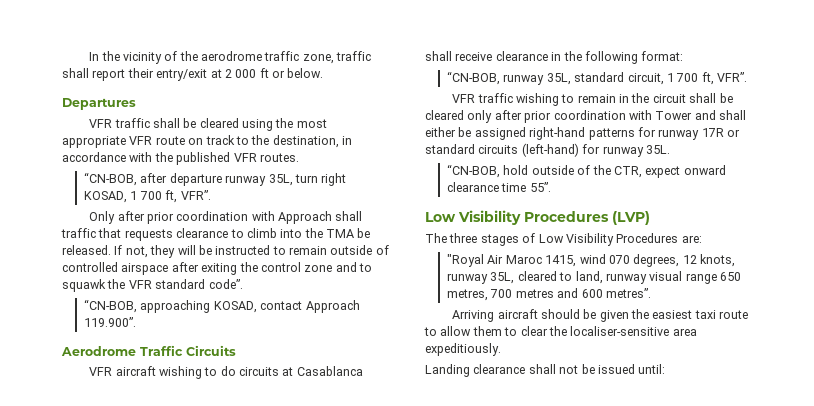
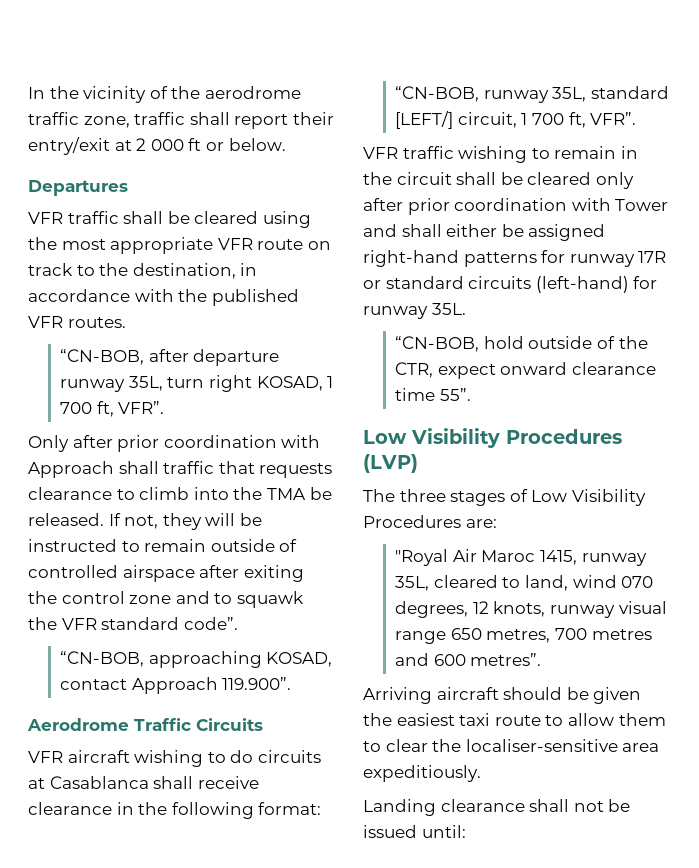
(625, 77) none -> [395,111,454,129] [LEFT/]
(577, 261) none -> [581,553,647,566] [395,575,569,591] runway 35L, cleared to land,
[490,271,647,284] 35L, cleared to land, runway -> (616, 611) none

